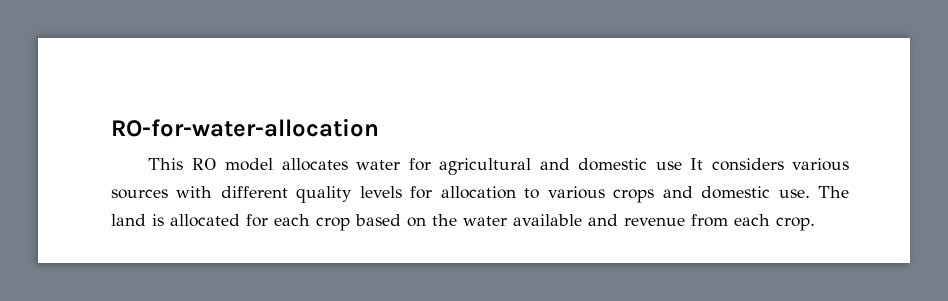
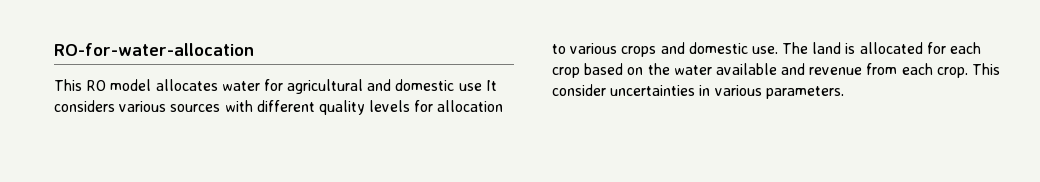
(815, 224) none -> [972,63,1001,75] [552,84,844,99] This consider uncertainties in various parameters.

